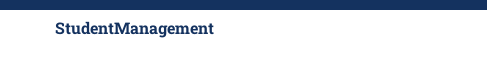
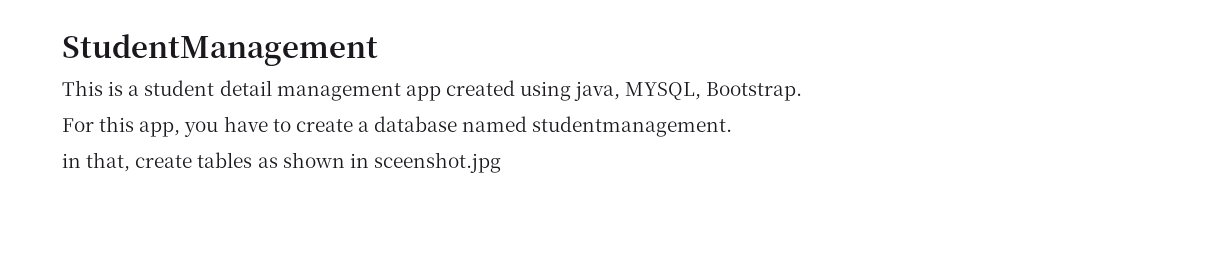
(214, 29) none -> [62,80,803,101] [62,116,733,137] [62,152,501,173] // This is a student detail management app created using java, MYSQL, Bootstrap. // For this app, you have to create a database named studentmanagement. // in that, create tables as shown in sceenshot.jpg

